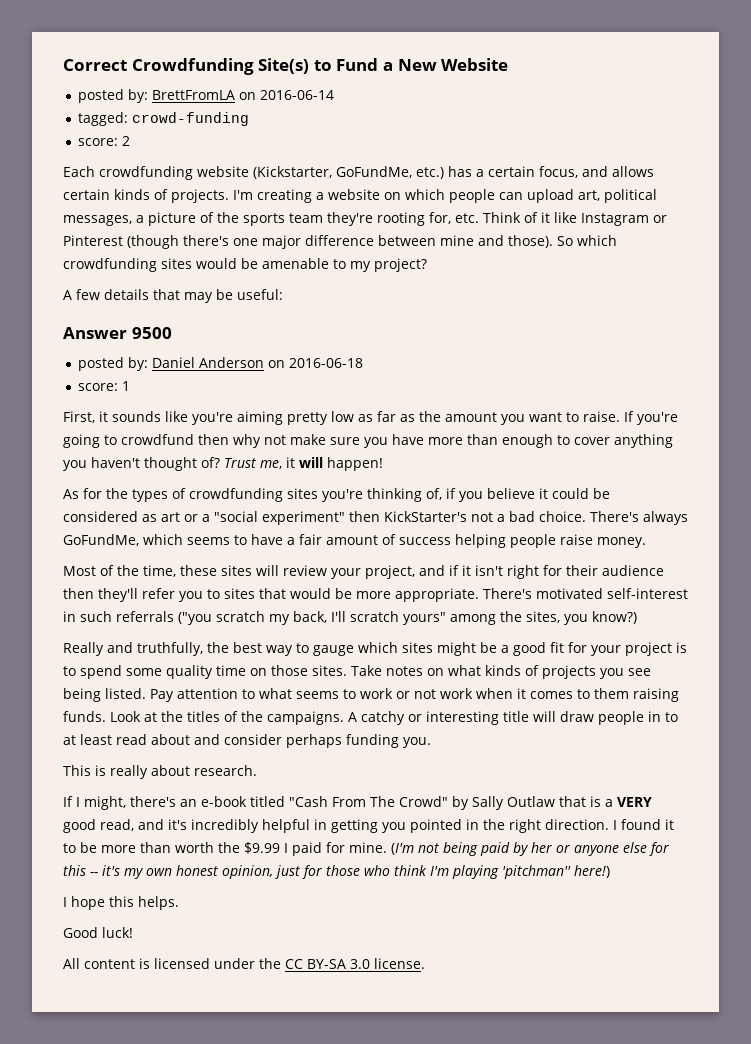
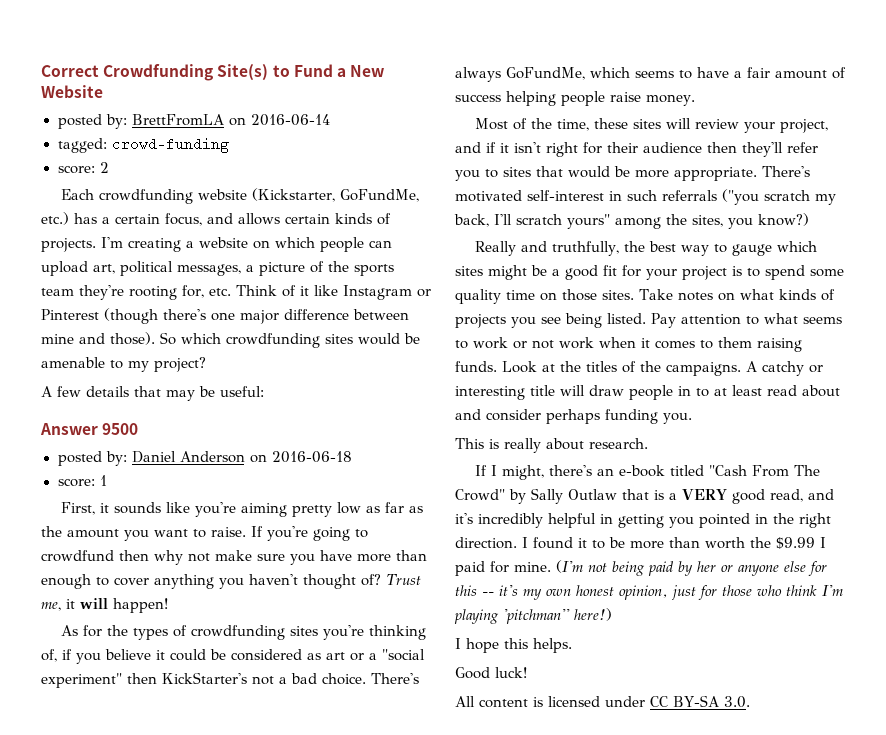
[259,958,281,969] the -> (645, 701) none
[350,958,425,969] 3.0 license. -> [724,696,750,708] 3.0.

